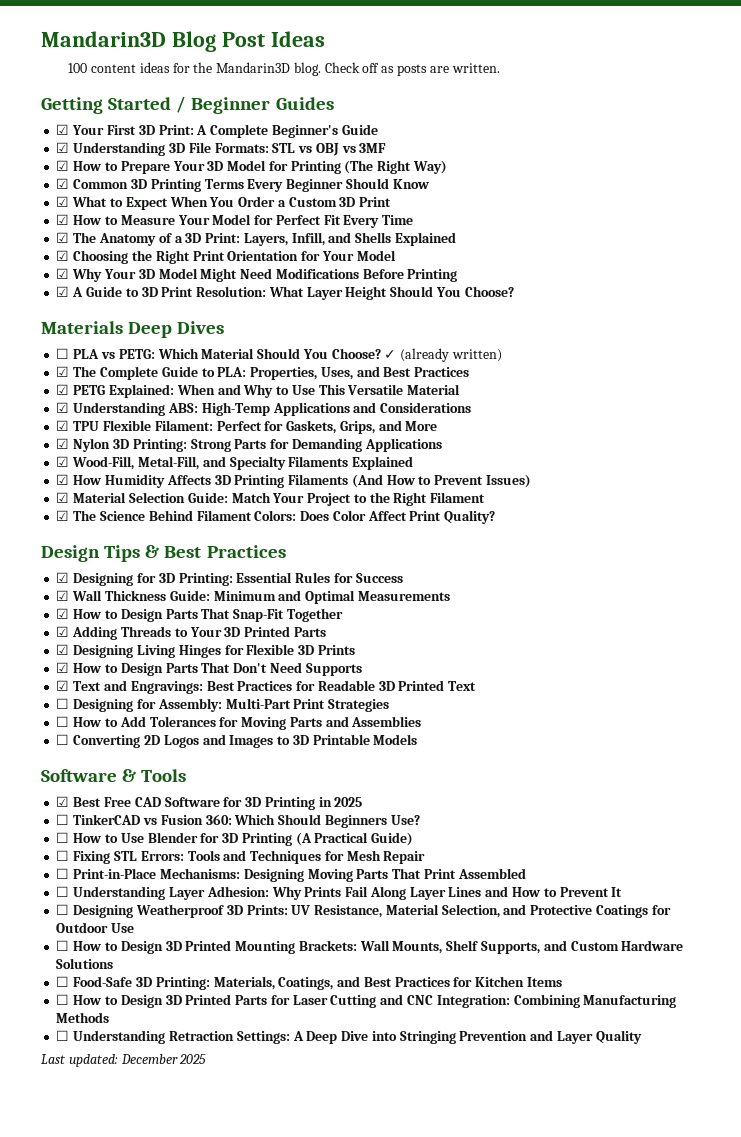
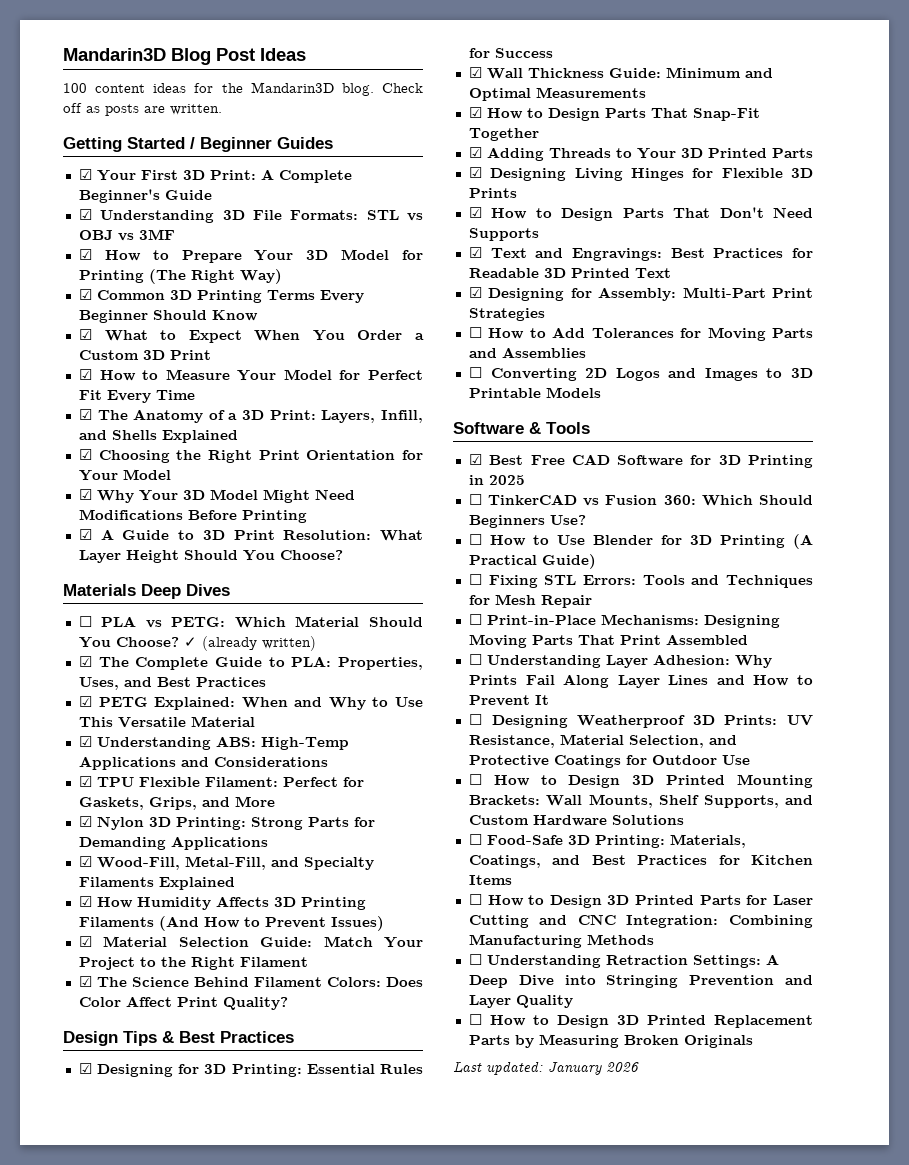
[56,698,70,709] ☐ -> [468,287,482,298] ☑
(642, 1037) none -> [468,1014,813,1028] [468,1034,753,1048] // ☐ How to Design 3D Printed Replacement Parts by Measuring Broken Originals
[120,1054,207,1064] December 2025 -> [548,1062,639,1075] January 2026

